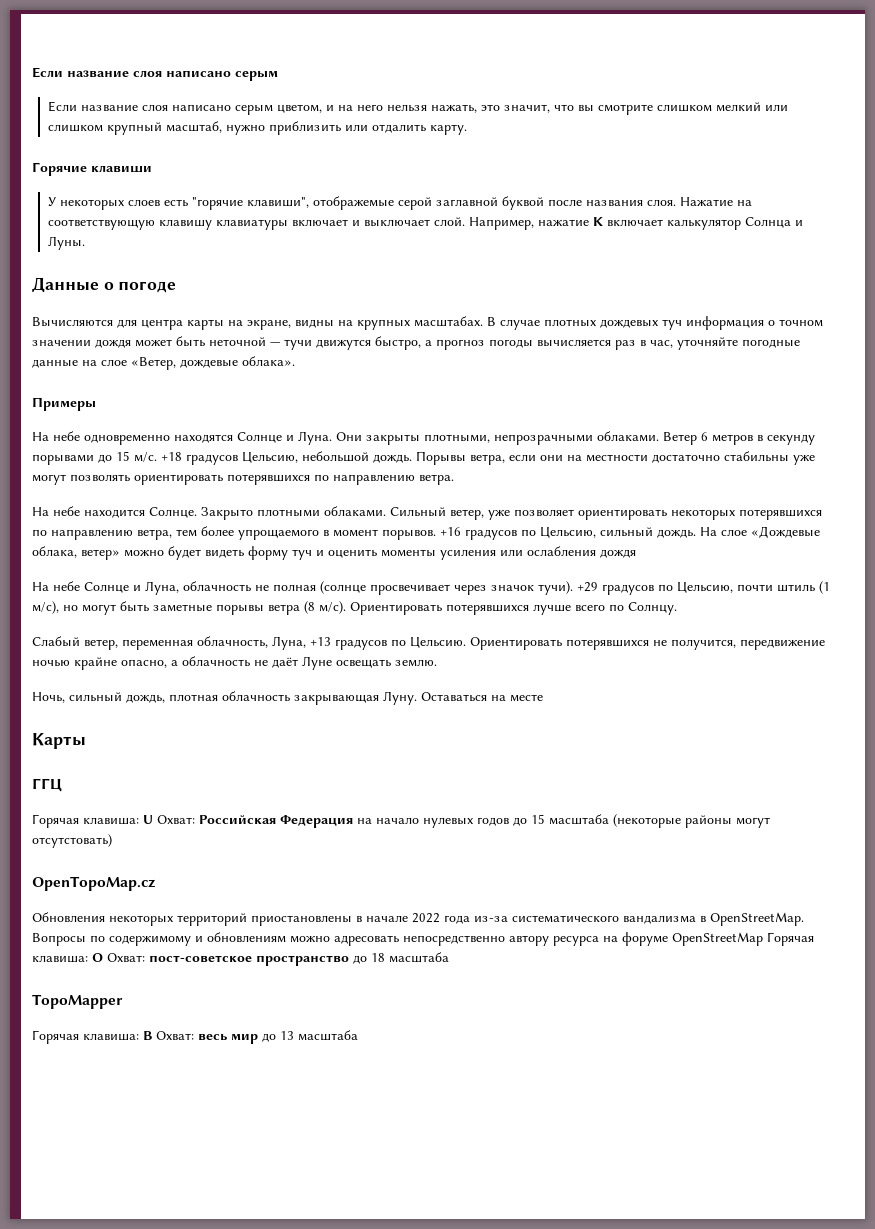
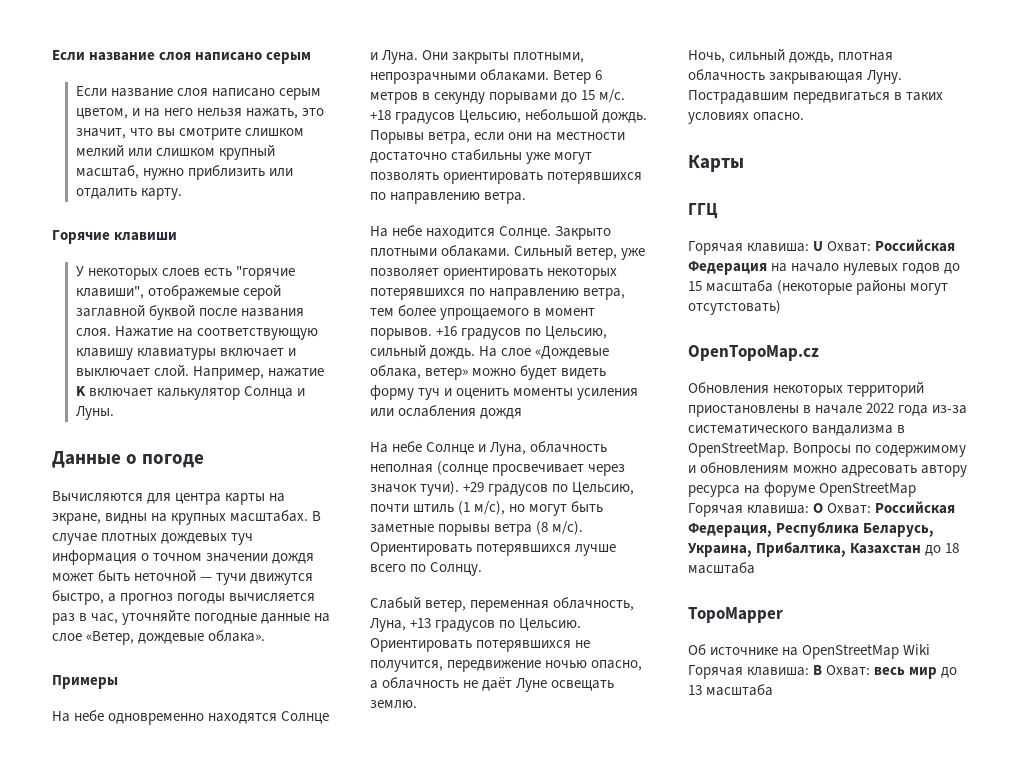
[255,584,316,591] не полная -> [370,464,433,473] неполная
[74,657,117,670] крайне -> (588, 664) none
[421,692,543,702] Оставаться на месте -> [688,90,944,104] [688,112,805,124] Пострадавшим передвигаться в таких условиях опасно.
[403,935,505,946] непосредственно -> (918, 471) none
[149,955,349,966] пост-советское пространство -> [875,501,956,514] [688,522,935,537] [688,542,922,557] Российская Федерация, Республика Беларусь, Украина, Прибалтика, Казахстан
(123, 1001) none -> [688,644,931,659] Об источнике на OpenStreetMap Wiki

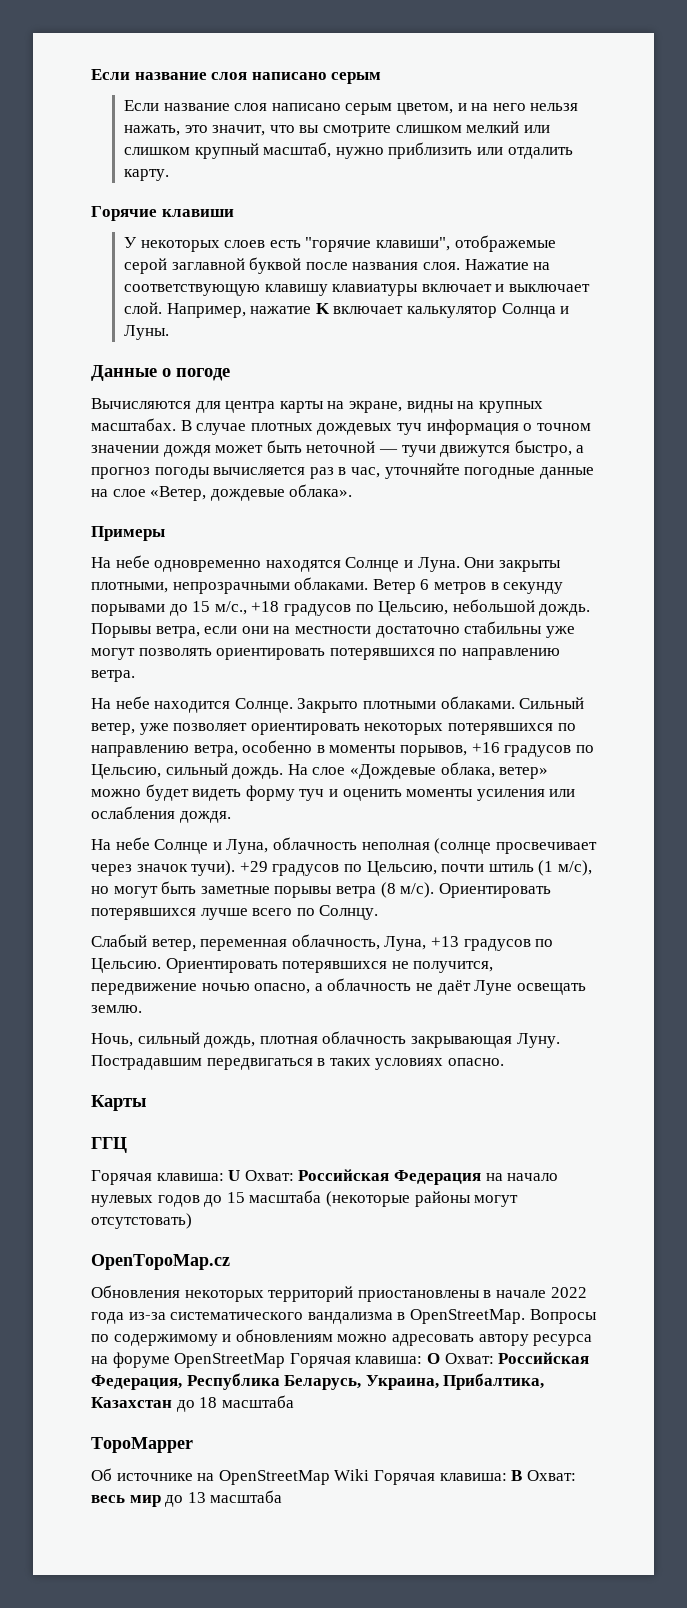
[599,89,626,103] м/с. -> [214,601,247,615] м/с.,
(456, 118) none -> [355,604,374,612] по
[370,305,596,320] [370,328,432,340] тем более упрощаемого в момент порывов. -> [242,740,467,757] особенно в моменты порывов,
[480,408,523,419] дождя -> [179,811,231,823] дождя.

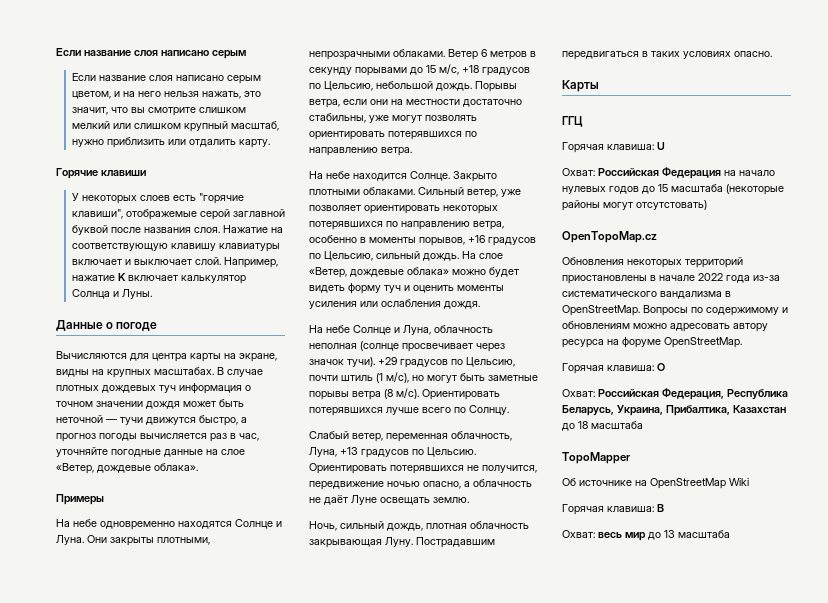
[214,601,247,615] м/с., -> [439,64,459,75] м/с,
[464,621,543,634] стабильны -> [309,113,366,123] стабильны,
[349,762,549,779] «Дождевые облака, ветер» -> [309,267,449,278] «Ветер, дождевые облака»
(241, 1175) none -> (665, 146) //
[174,1353,286,1368] OpenStreetMap -> [664,337,742,348] OpenStreetMap. //
(440, 1358) none -> (665, 367) //
(370, 1475) none -> (749, 482) //
(523, 1475) none -> (664, 508) //

